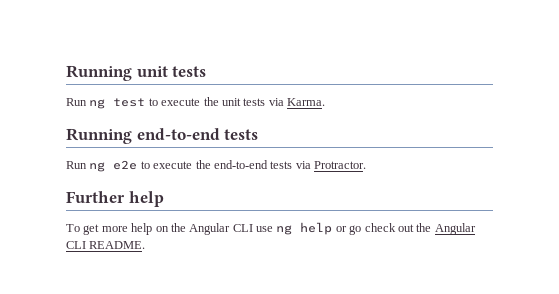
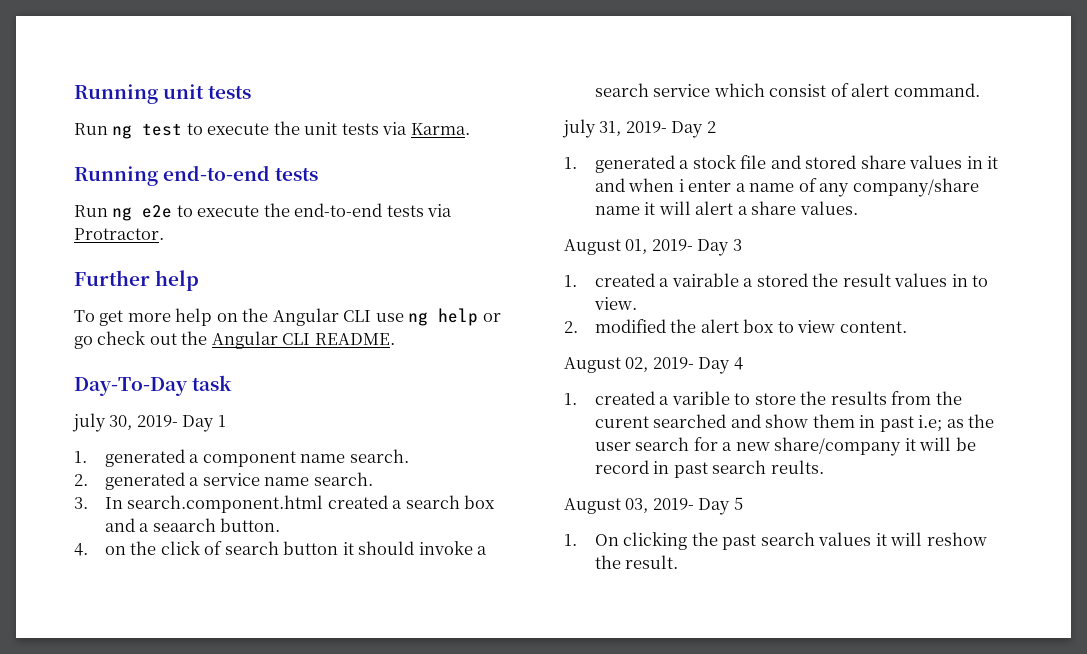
(146, 245) none -> [74,375,233,396] [72,413,226,432] [74,449,409,467] [74,472,373,490] [74,495,496,513] [104,518,281,532] [74,541,488,556] [594,83,980,97] [562,119,716,138] [564,155,999,173] [594,178,979,197] [594,201,858,215] [564,239,742,256] [564,273,989,287] [593,297,637,310] [564,319,907,333] [564,357,743,374] [564,391,962,405] [594,414,995,432] [594,437,976,456] [594,460,824,478] [564,497,743,515] [564,532,987,550] [594,555,679,569] // Day-To-Day task // july 30, 2019- Day 1 // 1. generated a component name search. // 2. generated a service name search. // 3. In search.component.html created a search box and a seaarch button. // 4. on the click of search button it should invoke a search service which consist of alert command. // july 31, 2019- Day 2 // 1. generated a stock file and stored share values in it and when i enter a name of any company/share name it will alert a share values. // August 01, 2019- Day 3 // 1. created a vairable a stored the result values in to view. // 2. modified the alert box to view content. // August 02, 2019- Day 4 // 1. created a varible to store the results from the curent searched and show them in past i.e; as the user search for a new share/company it will be record in past search reults. // August 03, 2019- Day 5 // 1. On clicking the past search values it will reshow the result.

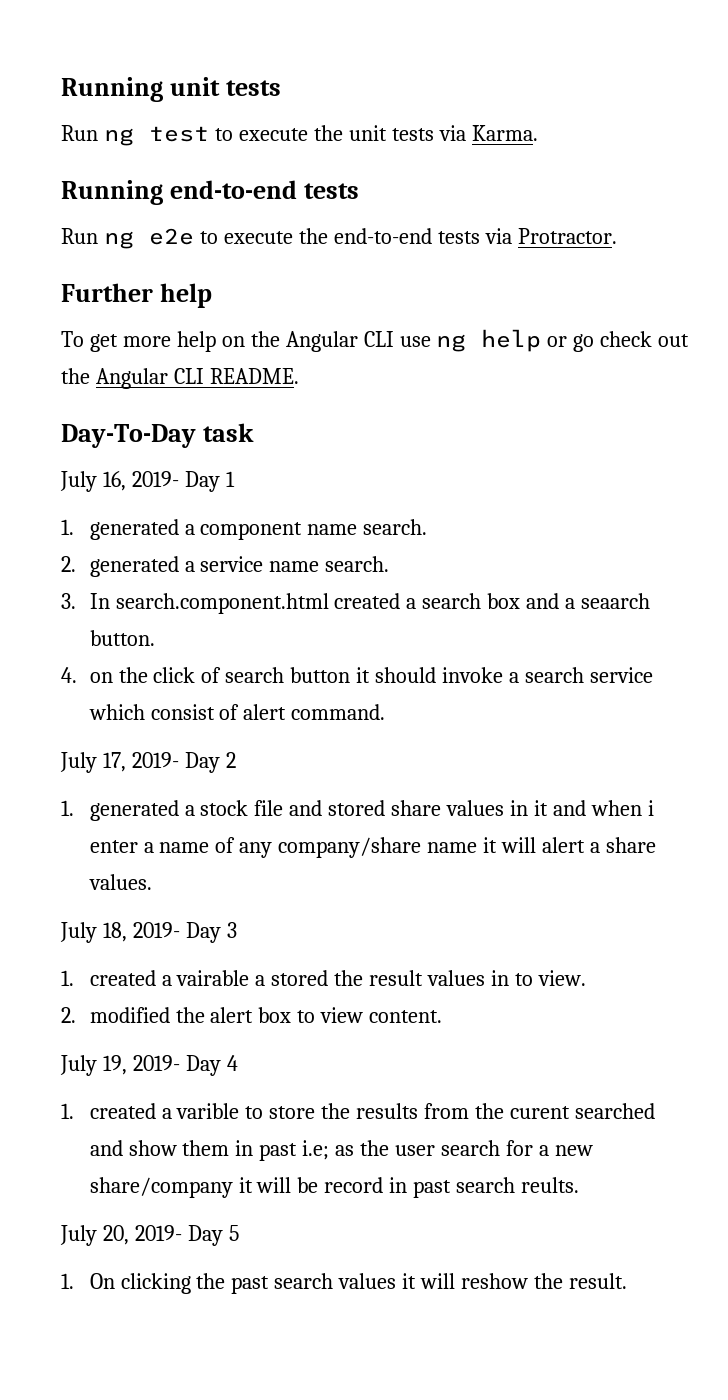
[72,413,133,432] july 30, -> [60,471,126,492] July 16,
[562,119,622,138] july 31, -> [60,752,126,773] July 17,
[564,239,648,255] August 01, -> [60,922,127,943] July 18,
[564,357,649,373] August 02, -> [60,1055,127,1076] July 19,
[564,498,649,514] August 03, -> [60,1225,129,1246] July 20,

